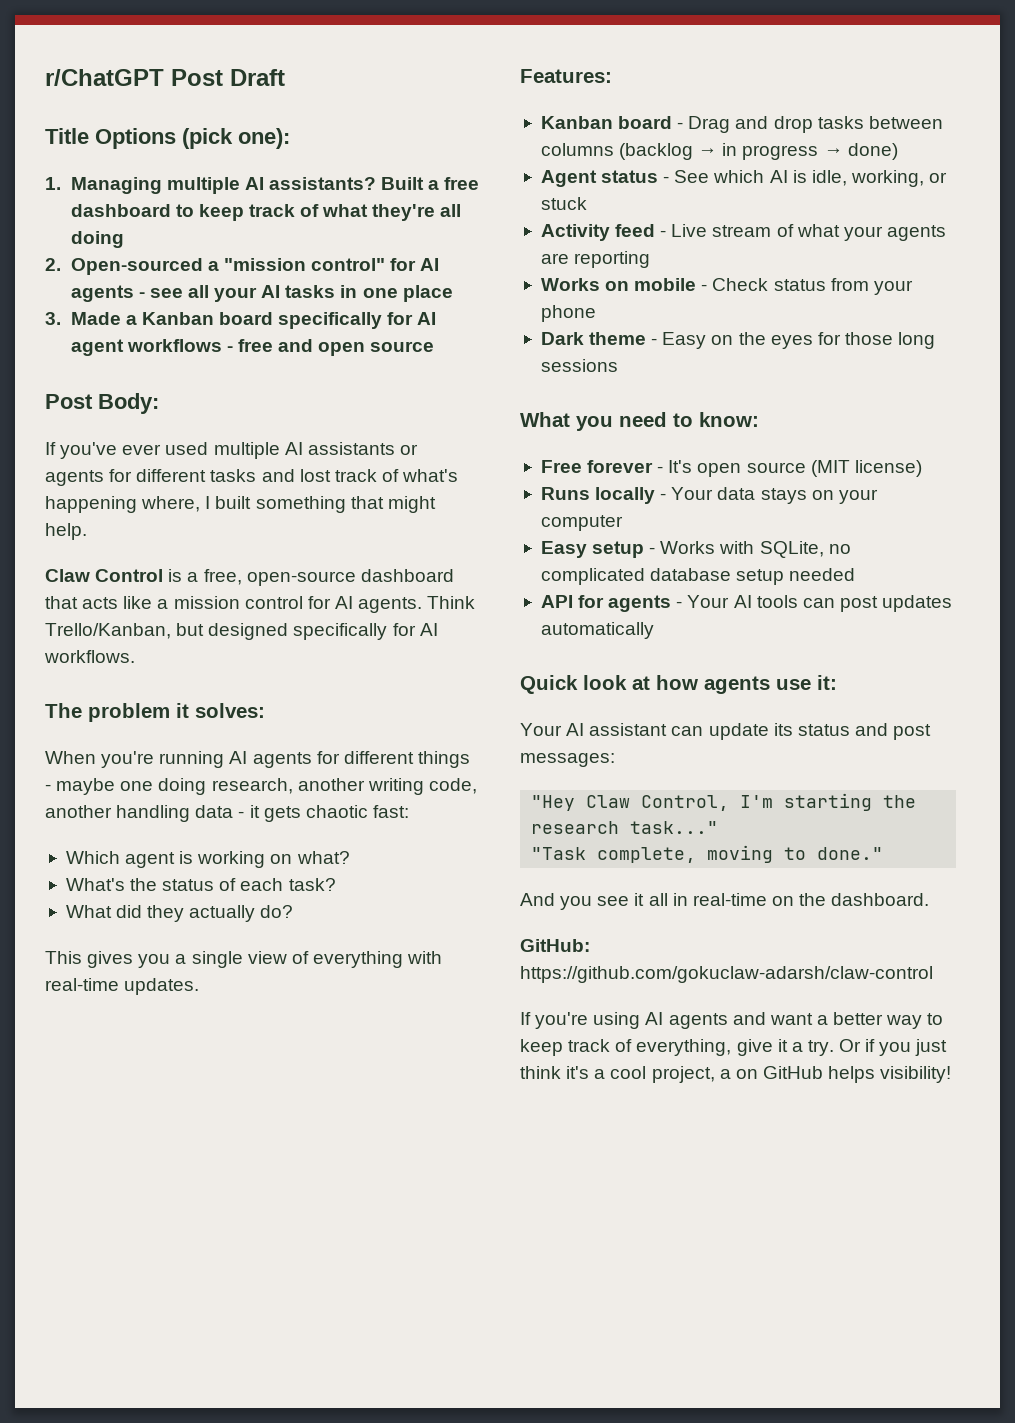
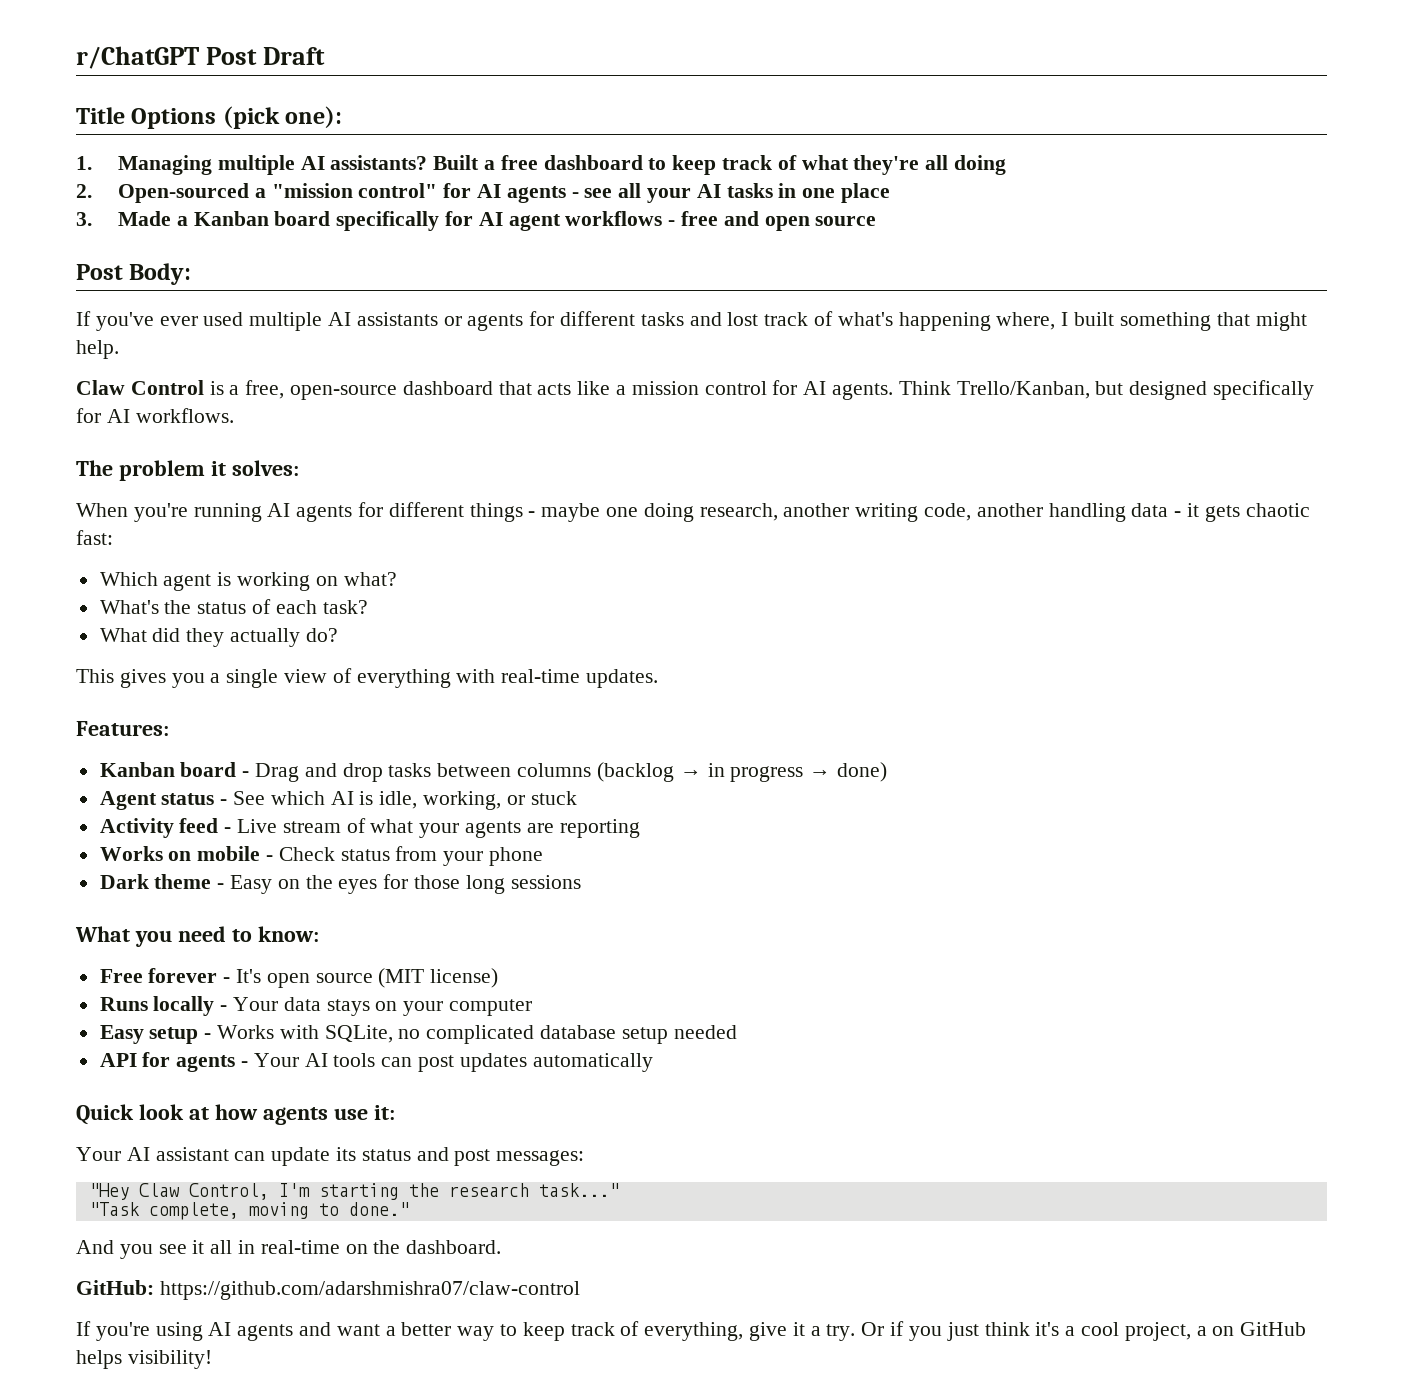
[520,966,933,983] https://github.com/gokuclaw-adarsh/claw-control -> [159,1281,580,1300] https://github.com/adarshmishra07/claw-control

